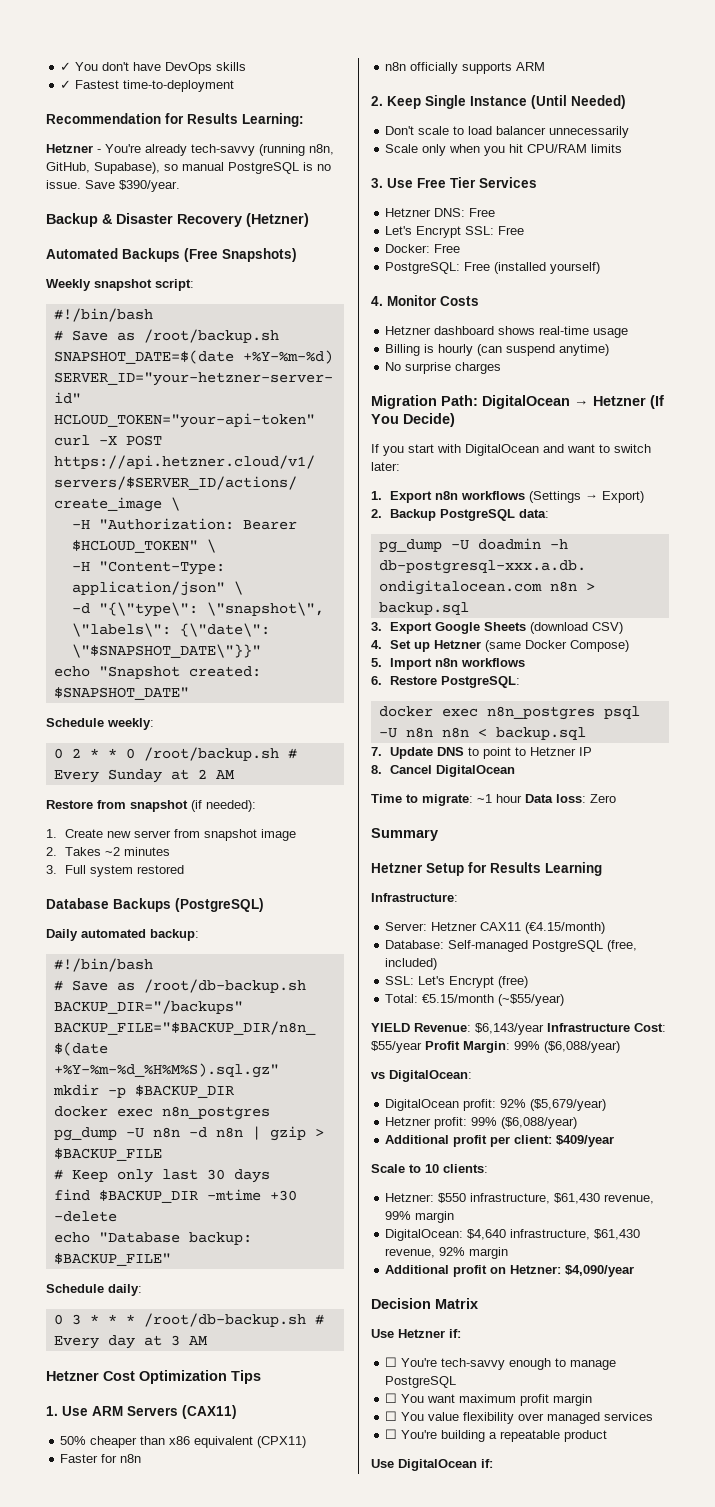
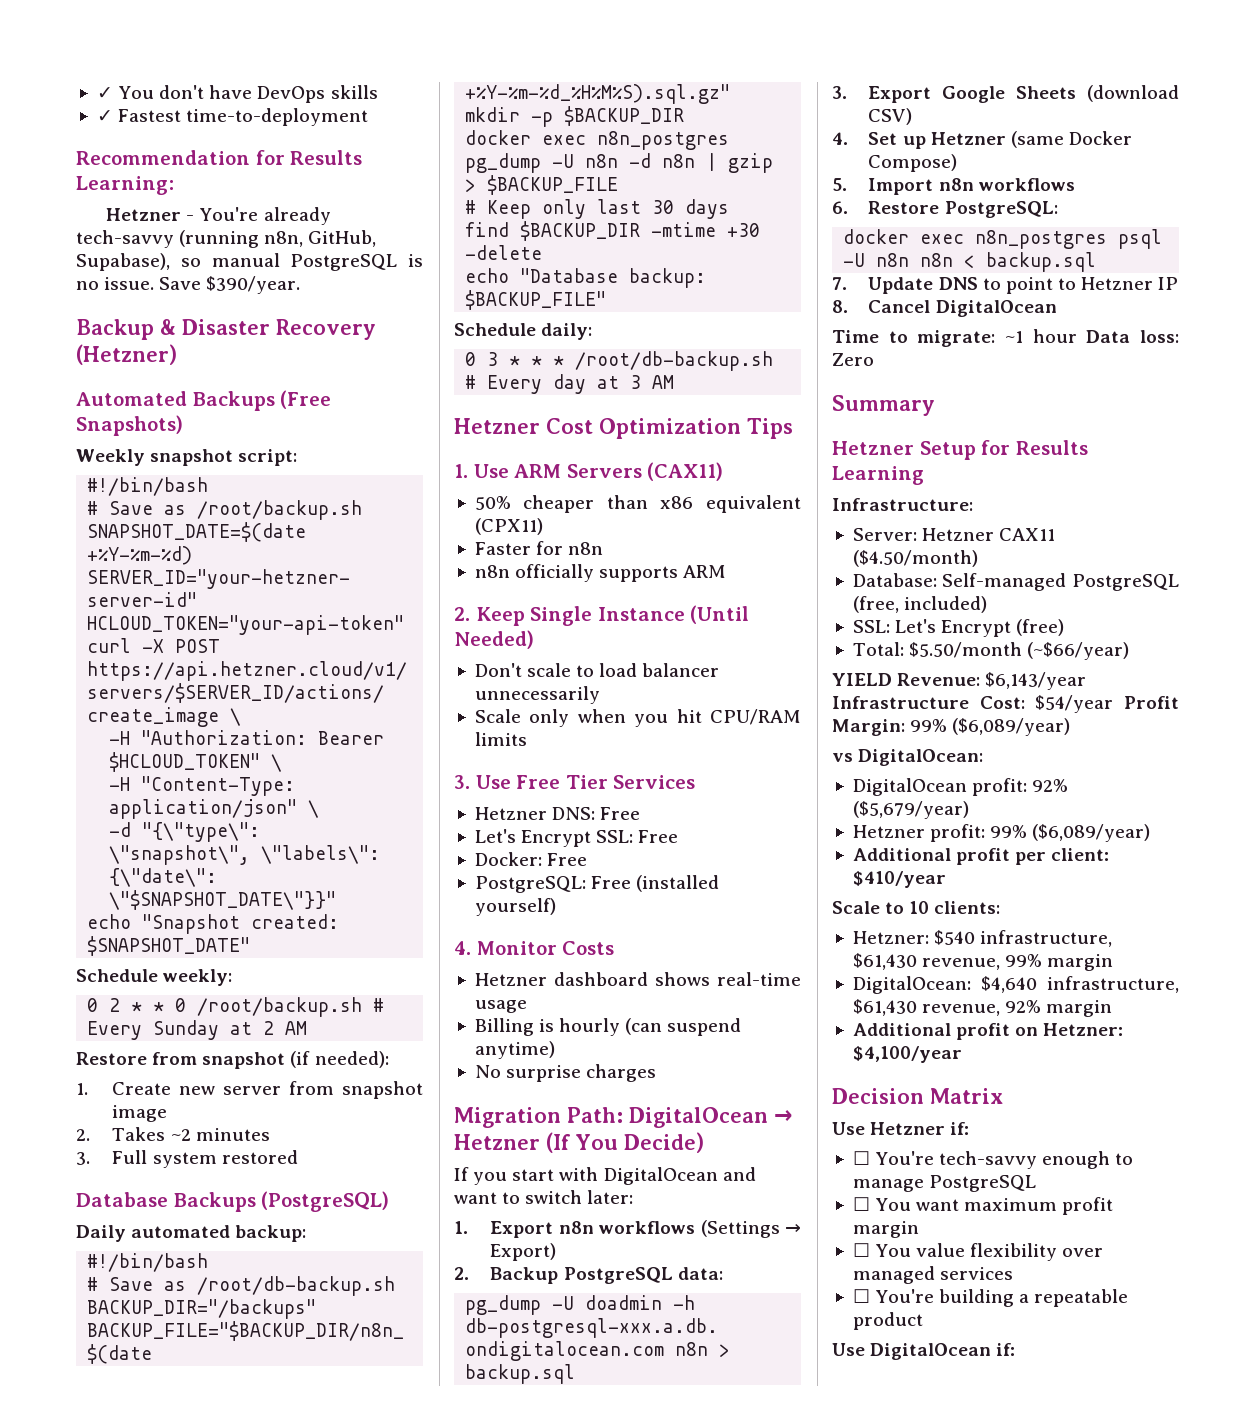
[525,922,606,934] (€4.15/month) -> [852,550,978,567] ($4.50/month)
[422,994,565,1006] €5.15/month (~$55/year) -> [909,642,1130,660] $5.50/month (~$66/year)
[371,1041,422,1053] $55/year -> [1035,695,1114,713] $54/year
[544,1041,620,1053] ($6,088/year) -> [952,718,1071,736] ($6,089/year)
[501,1117,578,1129] ($6,088/year) -> [1032,824,1151,842] ($6,089/year)
[556,1135,615,1147] $409/year -> [852,871,946,888] $410/year
[438,1193,467,1203] $550 -> [934,930,976,945] $540
[565,1265,635,1277] $4,090/year -> [852,1046,962,1063] $4,100/year

